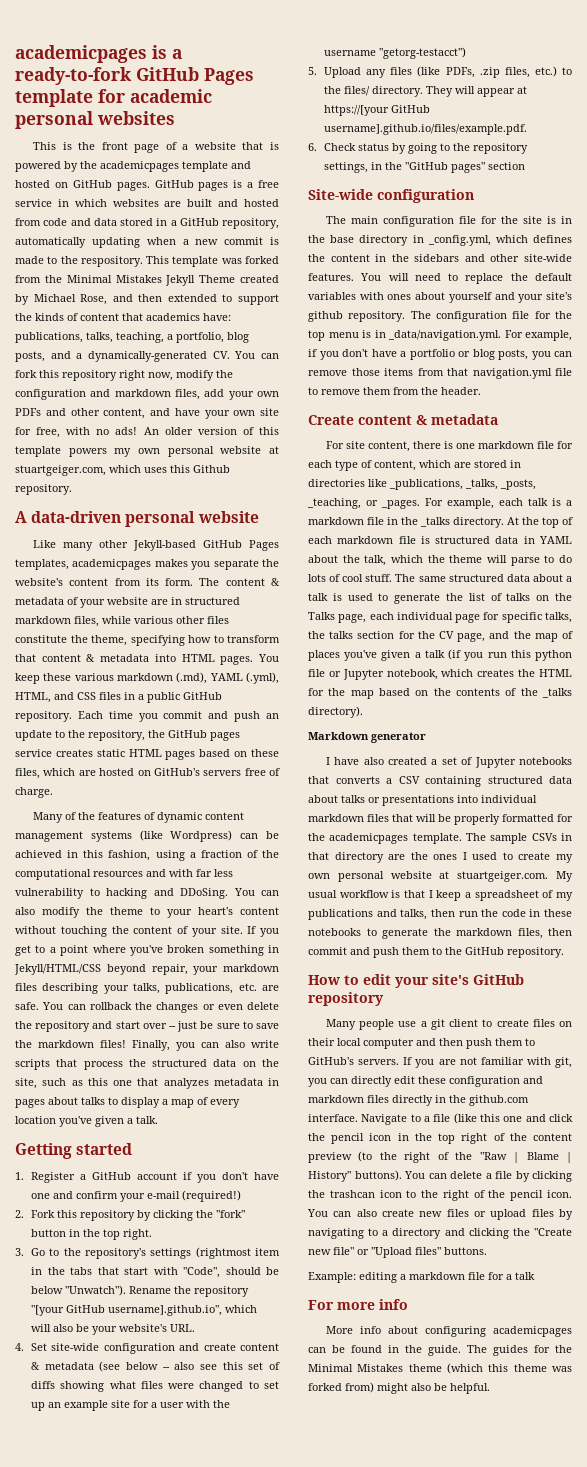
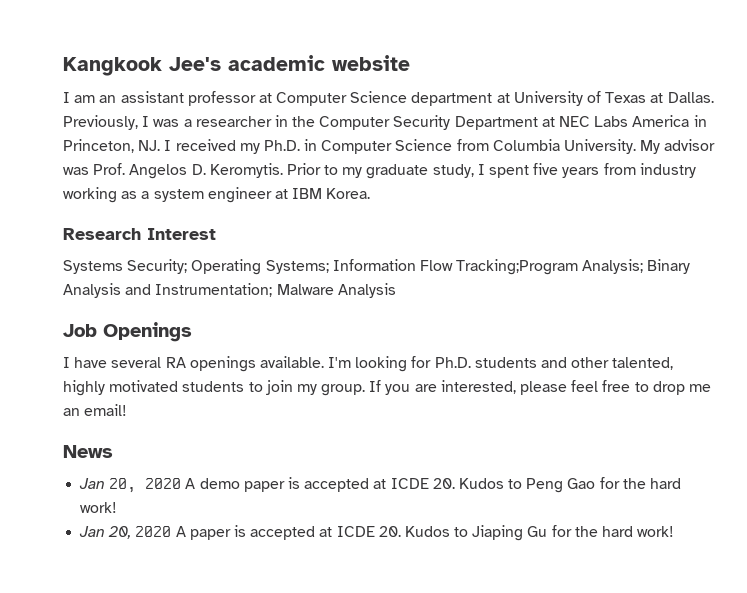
[15,45,182,63] [15,67,254,85] [15,89,212,107] [15,111,175,129] [32,142,279,153] [15,161,251,172] [15,180,279,191] [15,199,279,207] [15,218,279,229] [15,237,279,248] [15,256,279,267] [15,275,279,286] [15,294,279,305] [15,313,231,321] [15,332,249,343] [15,351,279,362] [15,370,233,381] [15,389,279,400] [15,408,279,419] [15,427,279,438] [15,446,279,457] [15,465,230,476] [15,484,72,495] [15,511,259,527] [32,540,279,551] [15,559,279,570] [15,578,280,586] [15,597,240,608] [15,616,229,627] [15,635,280,646] [15,654,279,665] [15,672,279,684] [15,692,222,703] [15,711,279,722] [15,730,240,741] [15,749,279,760] [15,768,280,779] [15,787,53,798] [32,812,244,823] [15,830,279,842] [15,850,279,861] [15,869,233,880] [15,888,279,899] [15,907,279,918] [15,926,279,937] [15,945,279,956] [14,964,279,975] [15,983,279,994] [15,1002,279,1013] [15,1021,279,1032] [15,1040,279,1051] [15,1059,279,1070] [15,1078,279,1089] [15,1097,240,1108] [15,1116,158,1127] [15,1143,133,1159] [15,1172,279,1183] [31,1190,242,1202] [15,1210,246,1221] [31,1229,153,1240] [15,1247,280,1259] [31,1267,279,1278] [31,1285,250,1297] [31,1305,258,1316] [31,1324,196,1335] [15,1343,279,1354] [31,1361,280,1372] [31,1381,280,1392] [31,1400,231,1411] [324,47,467,59] [308,66,572,78] [324,86,528,97] [324,105,431,116] [324,124,528,135] [308,143,529,154] [324,162,526,173] [308,189,474,203] [325,216,572,227] [308,235,572,246] [308,254,572,262] [308,273,572,284] [308,292,572,303] [308,311,572,322] [308,330,572,341] [308,349,572,360] [308,368,572,379] [308,387,481,395] [308,414,498,425] [325,441,573,452] [308,460,521,471] [308,479,536,490] [307,498,572,509] [308,517,573,528] [308,536,572,544] [308,555,572,566] [308,574,572,582] [308,593,572,604] [308,612,572,623] [308,631,573,642] [308,649,572,661] [308,669,572,680] [308,688,572,699] [308,706,363,718] [308,732,426,743] [325,757,572,768] [308,776,572,787] [308,795,537,806] [308,814,573,825] [308,833,572,844] [308,852,573,863] [308,871,573,882] [308,890,573,901] [308,909,572,920] [308,928,572,939] [308,947,564,958] [308,974,524,988] [308,992,384,1006] [325,1019,572,1030] [308,1038,535,1049] [308,1057,572,1068] [308,1076,543,1087] [308,1095,529,1106] [308,1113,573,1125] [308,1133,572,1144] [308,1151,572,1163] [308,1170,572,1182] [308,1190,572,1201] [307,1209,573,1220] [308,1228,572,1239] [308,1247,487,1258] [308,1272,535,1283] [308,1299,408,1310] [325,1326,572,1337] [308,1345,572,1356] [308,1363,572,1374] [308,1382,490,1394] academicpages is a ready-to-fork GitHub Pages template for academic personal websites // This is the front page of a website that is powered by the academicpages template and hosted on GitHub pages. GitHub pages is a free service in which websites are built and hosted from code and data stored in a GitHub repository, automatically updating when a new commit is made to the respository. This template was forked from the Minimal Mistakes Jekyll Theme created by Michael Rose, and then extended to support the kinds of content that academics have: publications, talks, teaching, a portfolio, blog posts, and a dynamically-generated CV. You can fork this repository right now, modify the configuration and markdown files, add your own PDFs and other content, and have your own site for free, with no ads! An older version of this template powers my own personal website at stuartgeiger.com, which uses this Github repository. // A data-driven personal website // Like many other Jekyll-based GitHub Pages templates, academicpages makes you separate the website's content from its form. The content & metadata of your website are in structured markdown files, while various other files constitute the theme, specifying how to transform that content & metadata into HTML pages. You keep these various markdown (.md), YAML (.yml), HTML, and CSS files in a public GitHub repository. Each time you commit and push an update to the repository, the GitHub pages service creates static HTML pages based on these files, which are hosted on GitHub's servers free of charge. // Many of the features of dynamic content management systems (like Wordpress) can be achieved in this fashion, using a fraction of the computational resources and with far less vulnerability to hacking and DDoSing. You can also modify the theme to your heart's content without touching the content of your site. If you get to a point where you've broken something in Jekyll/HTML/CSS beyond repair, your markdown files describing your talks, publications, etc. are safe. You can rollback the changes or even delete the repository and start over -- just be sure to save the markdown files! Finally, you can also write scripts that process the structured data on the site, such as this one that analyzes metadata in pages about talks to display a map of every location you've given a talk. // Getting started // 1. Register a GitHub account if you don't have one and confirm your e-mail (required!) // 2. Fork this repository by clicking the "fork" button in the top right. // 3. Go to the repository's settings (rightmost item in the tabs that start with "Code", should be below "Unwatch"). Rename the repository "[your GitHub username].github.io", which will also be your website's URL. // 4. Set site-wide configuration and create content & metadata (see below -- also see this set of diffs showing what files were changed to set up an example site for a user with the username "getorg-testacct") // 5. Upload any files (like PDFs, .zip files, etc.) to the files/ directory. They will appear at https://[your GitHub username].github.io/files/example.pdf. // 6. Check status by going to the repository settings, in the "GitHub pages" section // Site-wide configuration // The main configuration file for the site is in the base directory in _config.yml, which defines the content in the sidebars and other site-wide features. You will need to replace the default variables with ones about yourself and your site's github repository. The configuration file for the top menu is in _data/navigation.yml. For example, if you don't have a portfolio or blog posts, you can remove those items from that navigation.yml file to remove them from the header. // Create content & metadata // For site content, there is one markdown file for each type of content, which are stored in directories like _publications, _talks, _posts, _teaching, or _pages. For example, each talk is a markdown file in the _talks directory. At the top of each markdown file is structured data in YAML about the talk, which the theme will parse to do lots of cool stuff. The same structured data about a talk is used to generate the list of talks on the Talks page, each individual page for specific talks, the talks section for the CV page, and the map of places you've given a talk (if you run this python file or Jupyter notebook, which creates the HTML for the map based on the contents of the _talks directory). // Markdown generator // I have also created a set of Jupyter notebooks that converts a CSV containing structured data about talks or presentations into individual markdown files that will be properly formatted for the academicpages template. The sample CSVs in that directory are the ones I used to create my own personal website at stuartgeiger.com. My usual workflow is that I keep a spreadsheet of my publications and talks, then run the code in these notebooks to generate the markdown files, then commit and push them to the GitHub repository. // How to edit your site's GitHub repository // Many people use a git client to create files on their local computer and then push them to GitHub's servers. If you are not familiar with git, you can directly edit these configuration and markdown files directly in the github.com interface. Navigate to a file (like this one and click the pencil icon in the top right of the content preview (to the right of the "Raw | Blame | History" buttons). You can delete a file by clicking the trashcan icon to the right of the pencil icon. You can also create new files or upload files by navigating to a directory and clicking the "Create new file" or "Upload files" buttons. // Example: editing a markdown file for a talk // For more info // More info about configuring academicpages can be found in the guide. The guides for the Minimal Mistakes theme (which this theme was forked from) might also be helpful. -> [63,55,410,76] [63,91,714,106] [63,115,707,130] [63,139,716,154] [63,163,696,179] [63,187,371,203] [63,228,216,240] [63,259,691,275] [63,283,396,298] [63,322,192,342] [63,356,674,372] [63,380,711,396] [63,404,128,416] [63,445,113,458] [79,477,682,493] [80,502,118,513] [79,525,675,541] Kangkook Jee's academic website // I am an assistant professor at Computer Science department at University of Texas at Dallas. Previously, I was a researcher in the Computer Security Department at NEC Labs America in Princeton, NJ. I received my Ph.D. in Computer Science from Columbia University. My advisor was Prof. Angelos D. Keromytis. Prior to my graduate study, I spent five years from industry working as a system engineer at IBM Korea. // Research Interest // Systems Security; Operating Systems; Information Flow Tracking;Program Analysis; Binary Analysis and Instrumentation; Malware Analysis // Job Openings // I have several RA openings available. I'm looking for Ph.D. students and other talented, highly motivated students to join my group. If you are interested, please feel free to drop me an email! // News // Jan 20, 2020 A demo paper is accepted at ICDE 20. Kudos to Peng Gao for the hard work! // Jan 20, 2020 A paper is accepted at ICDE 20. Kudos to Jiaping Gu for the hard work!

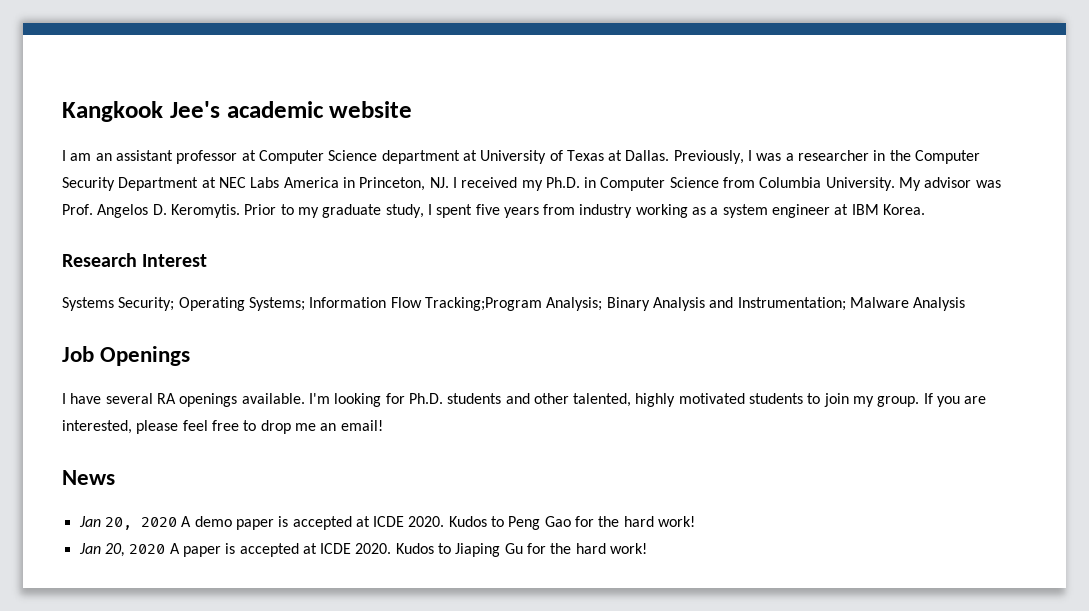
[432,478,455,489] 20. -> [408,516,445,527] 2020.
[378,526,401,537] 20. -> [355,543,392,554] 2020.

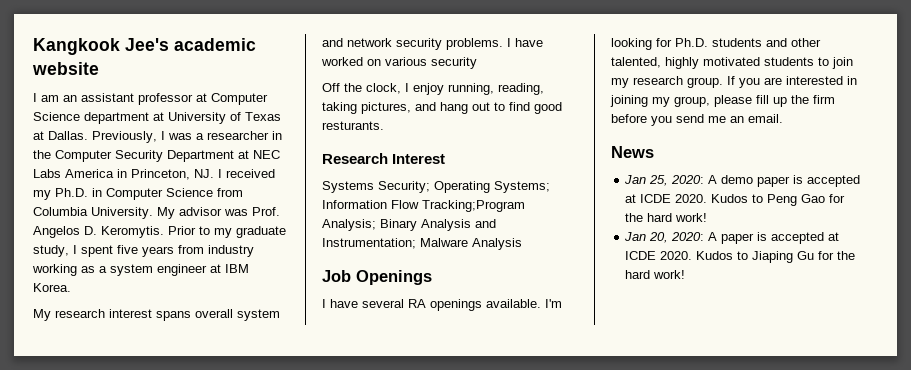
(926, 209) none -> [33,309,280,321] [322,38,543,50] [321,57,477,69] [322,83,544,95] [322,102,562,114] [322,121,384,130] // My research interest spans overall system and network security problems. I have worked on various security // Off the clock, I enjoy running, reading, taking pictures, and hang out to find good resturants.
(875, 401) none -> [633,76,683,85] research
[62,420,291,434] interested, please feel free to drop -> [786,76,857,85] [610,95,835,107] [611,114,704,126] interested in joining my group, please fill up the firm before you send
[340,420,383,431] email! -> [748,114,783,123] email.
[104,517,177,530] 20, 2020 -> [649,175,705,186] 25, 2020:
[129,544,166,554] 2020 -> [671,232,705,241] 2020:

